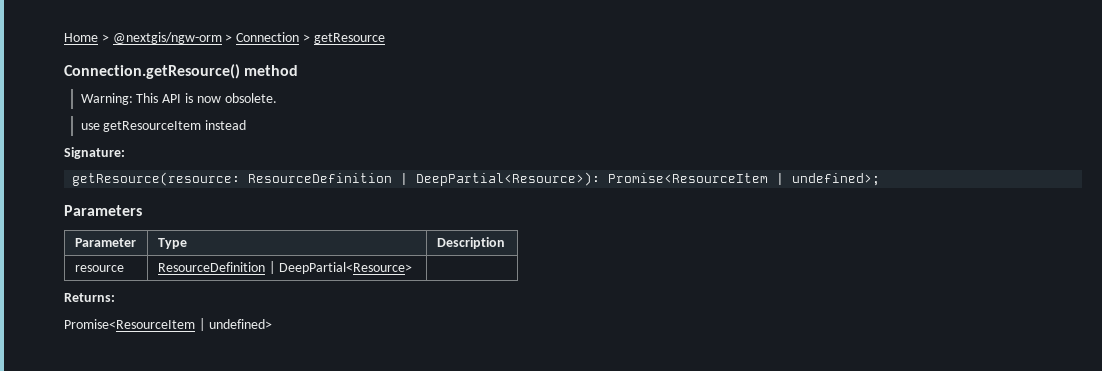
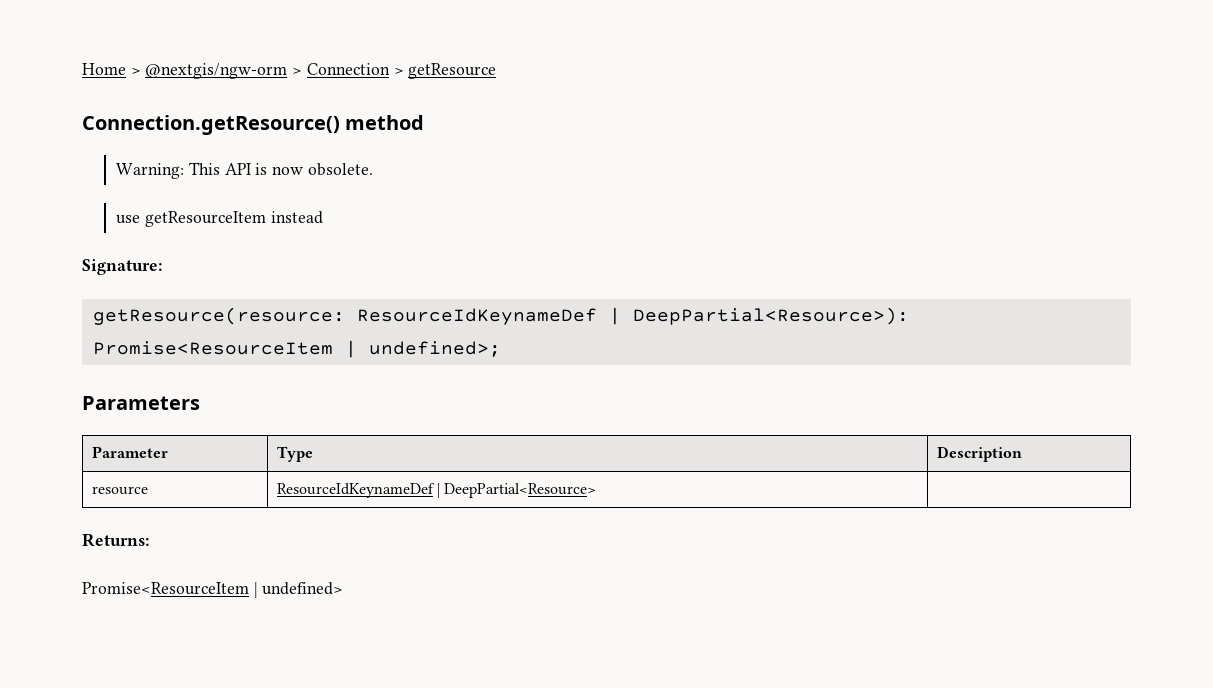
[248,173,393,183] ResourceDefinition -> [356,308,597,325] ResourceIdKeynameDef
[157,262,265,272] ResourceDefinition -> [276,483,435,498] ResourceIdKeynameDef

